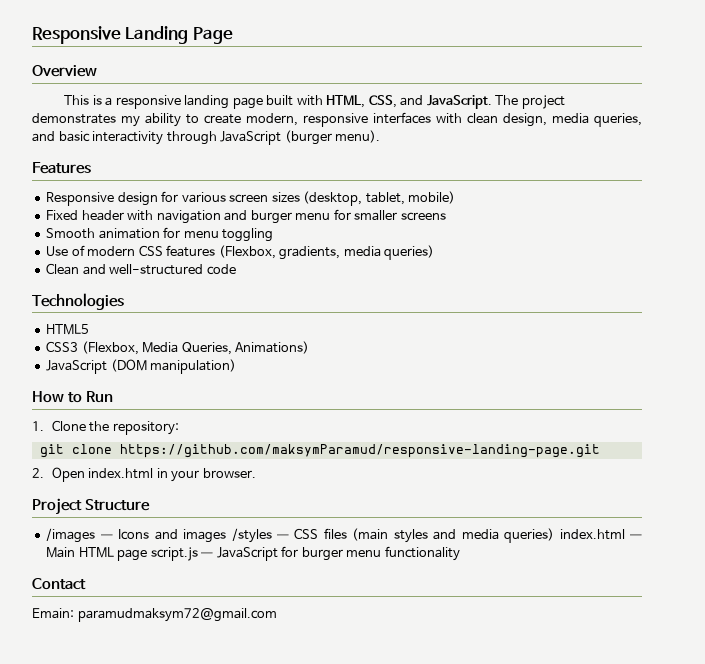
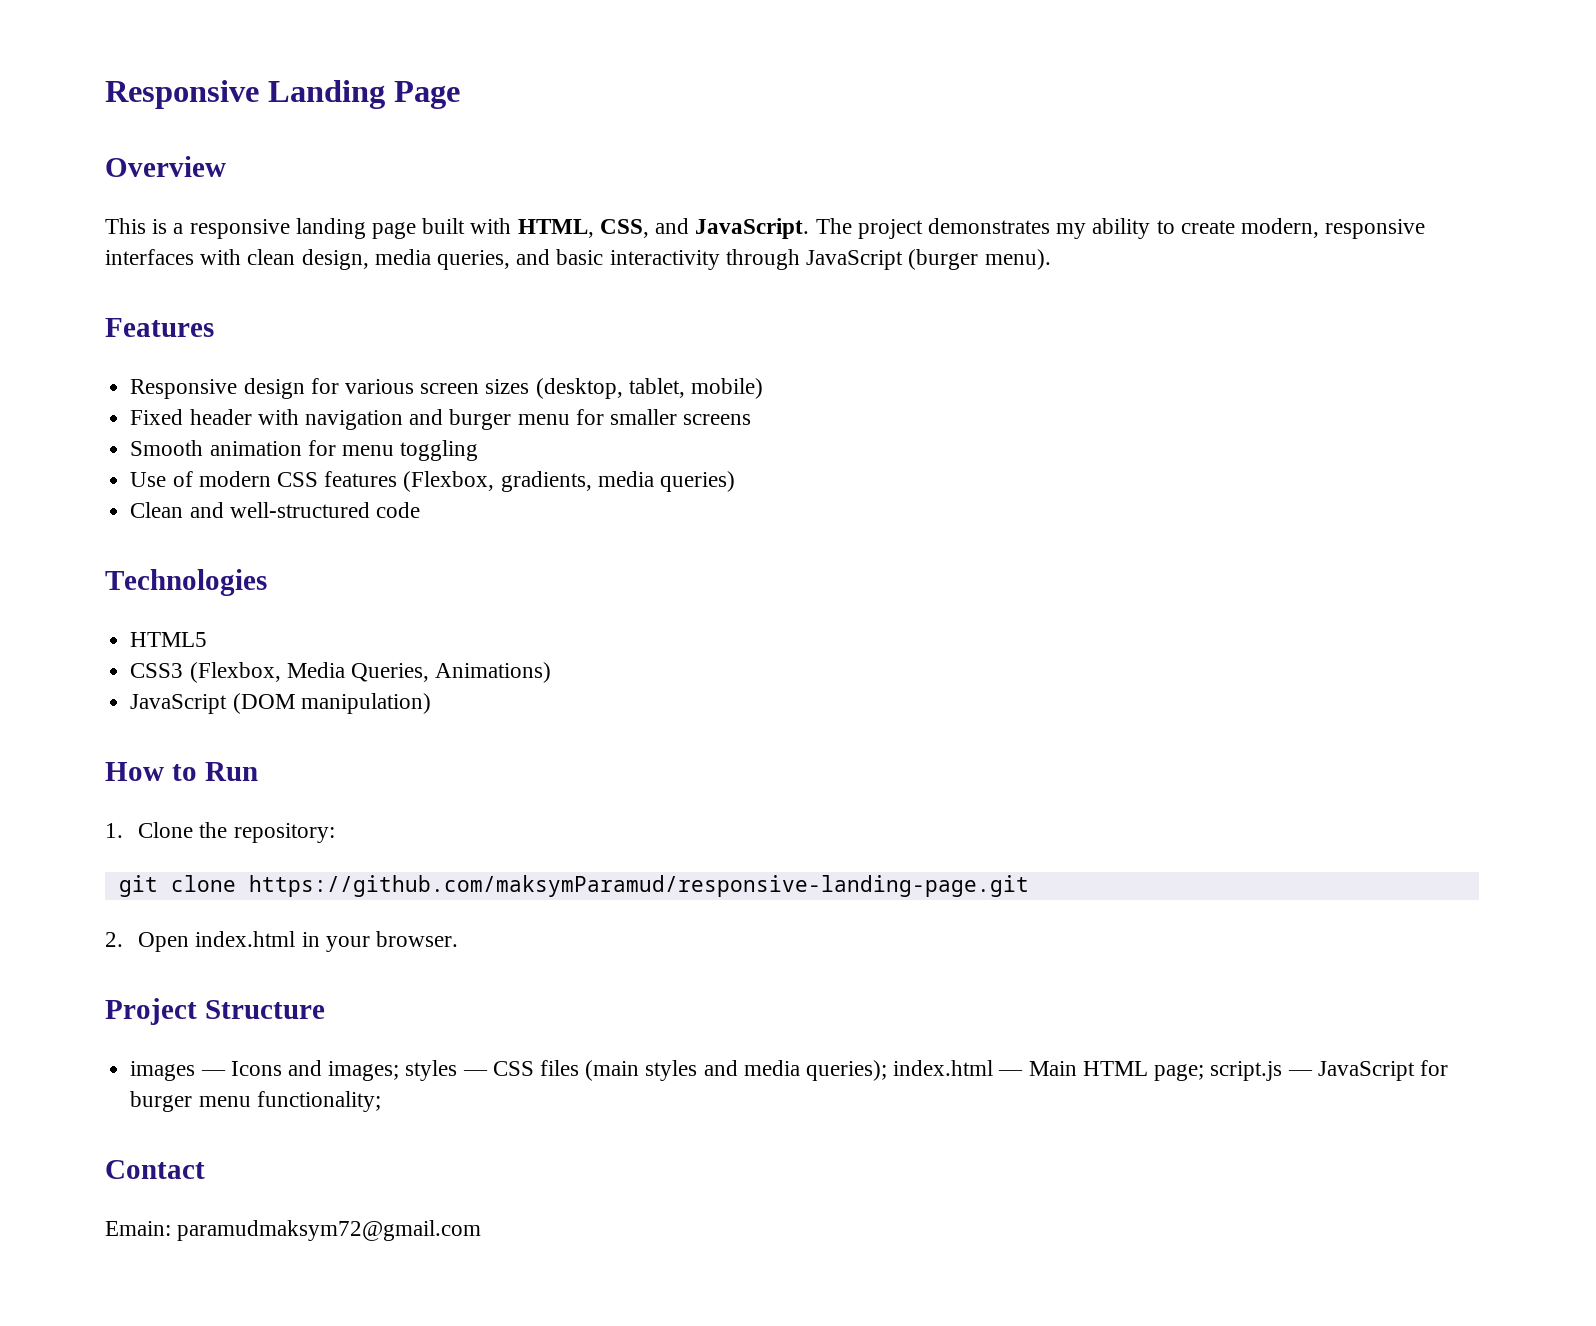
[46,528,96,543] /images -> [130,1061,196,1081] images
[183,528,272,543] images /styles -> [328,1060,458,1081] images; styles
[504,528,555,543] queries) -> [806,1060,888,1081] queries);
[117,549,148,561] page -> [1154,1064,1205,1081] page;
[384,546,460,561] functionality -> [256,1091,381,1112] functionality;

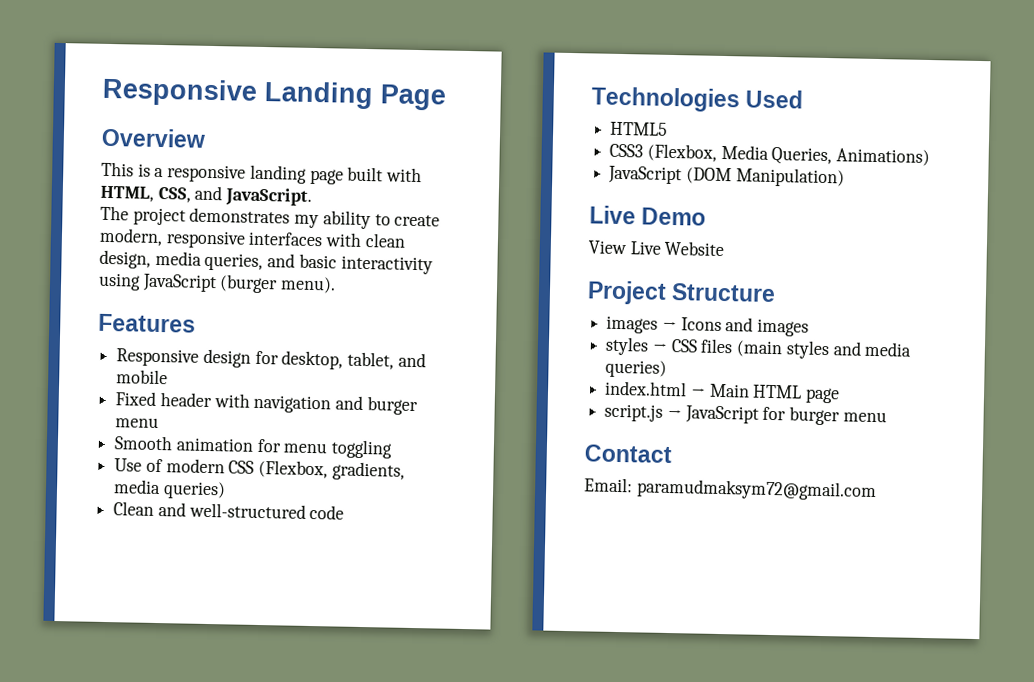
(810, 228) none -> (313, 197) //
[725,249,800,270] through -> [98,272,141,291] using
[344,378,763,399] various screen sizes (desktop, tablet, mobile) -> [281,350,426,370] [116,369,169,385] desktop, tablet, and mobile
[575,409,752,425] for smaller screens -> (160, 423) none
[324,471,398,487] features -> (255, 467) none
(267, 582) none -> [745,89,804,109] Used
[300,693,431,714] [105,762,258,781] [105,822,335,843] [118,875,1029,897] [105,931,459,952] manipulation) // How to Run // 1. Clone the repository: // git clone https://github.com/maksymParamud/responsive-landing-page.git // 2. Open index.html in your browser. -> [735,167,845,188] [589,205,707,226] [588,240,725,257] Manipulation) // Live Demo // View Live Website
[200,1070,226,1076] — -> [661,320,677,331] →
[328,1060,488,1081] images; styles — -> [757,318,810,337] [605,336,667,356] images // styles →
[806,1060,1313,1081] queries); index.html — Main HTML page; script.js — -> [605,359,668,378] [604,380,841,404] [604,403,682,422] queries) // index.html → Main HTML page // script.js →
[256,1091,381,1112] functionality; -> (887, 417) none
[105,1221,171,1236] Emain: -> [584,477,633,493] Email:

